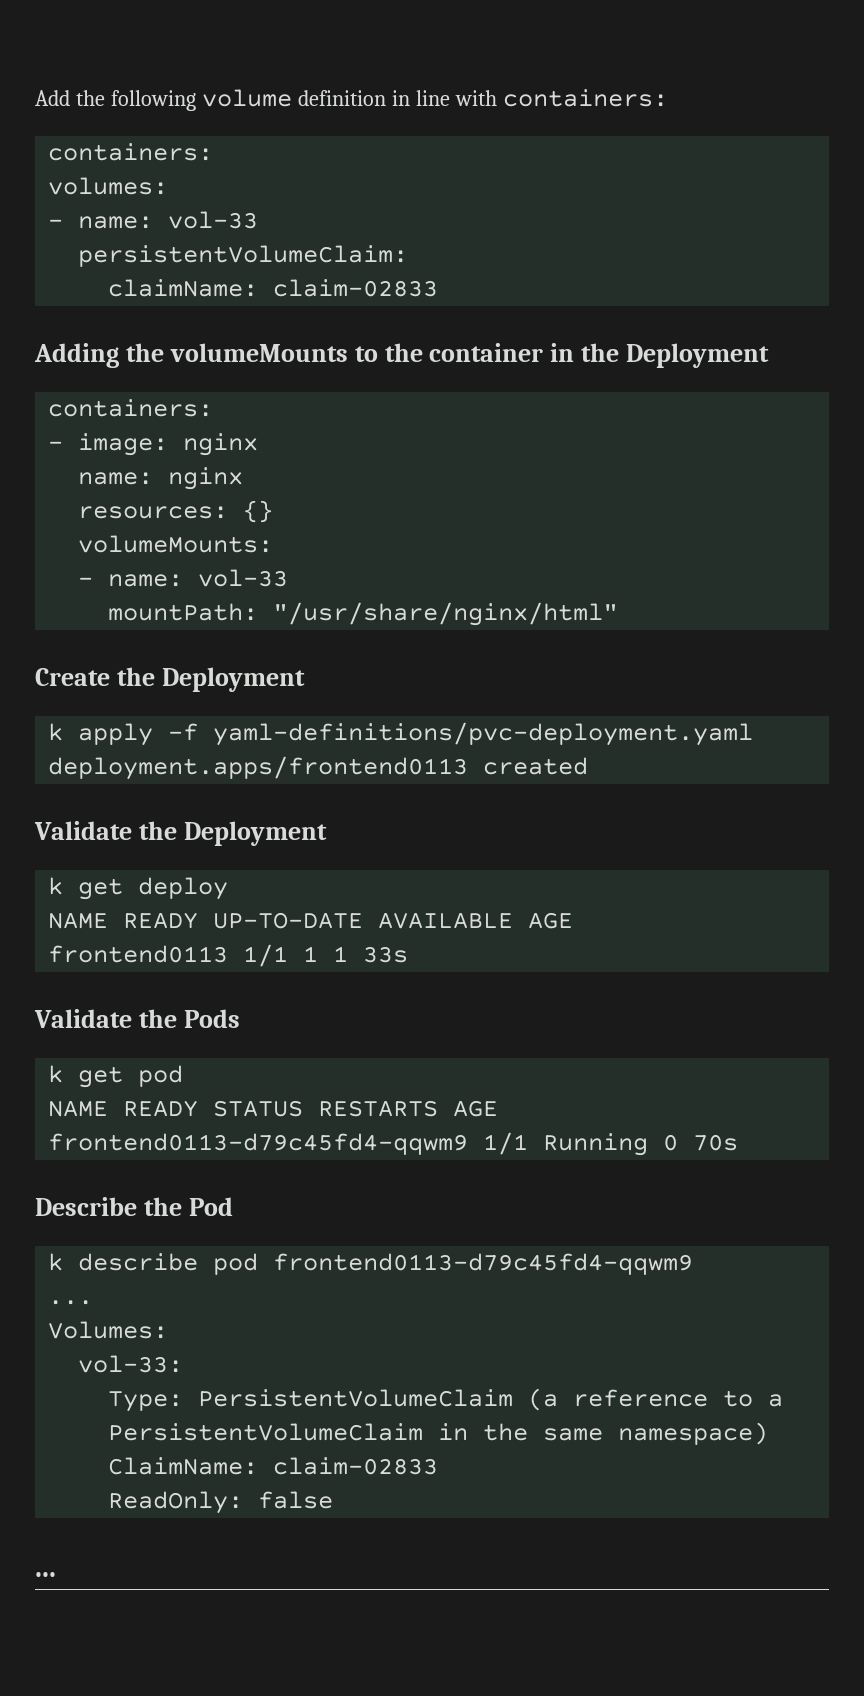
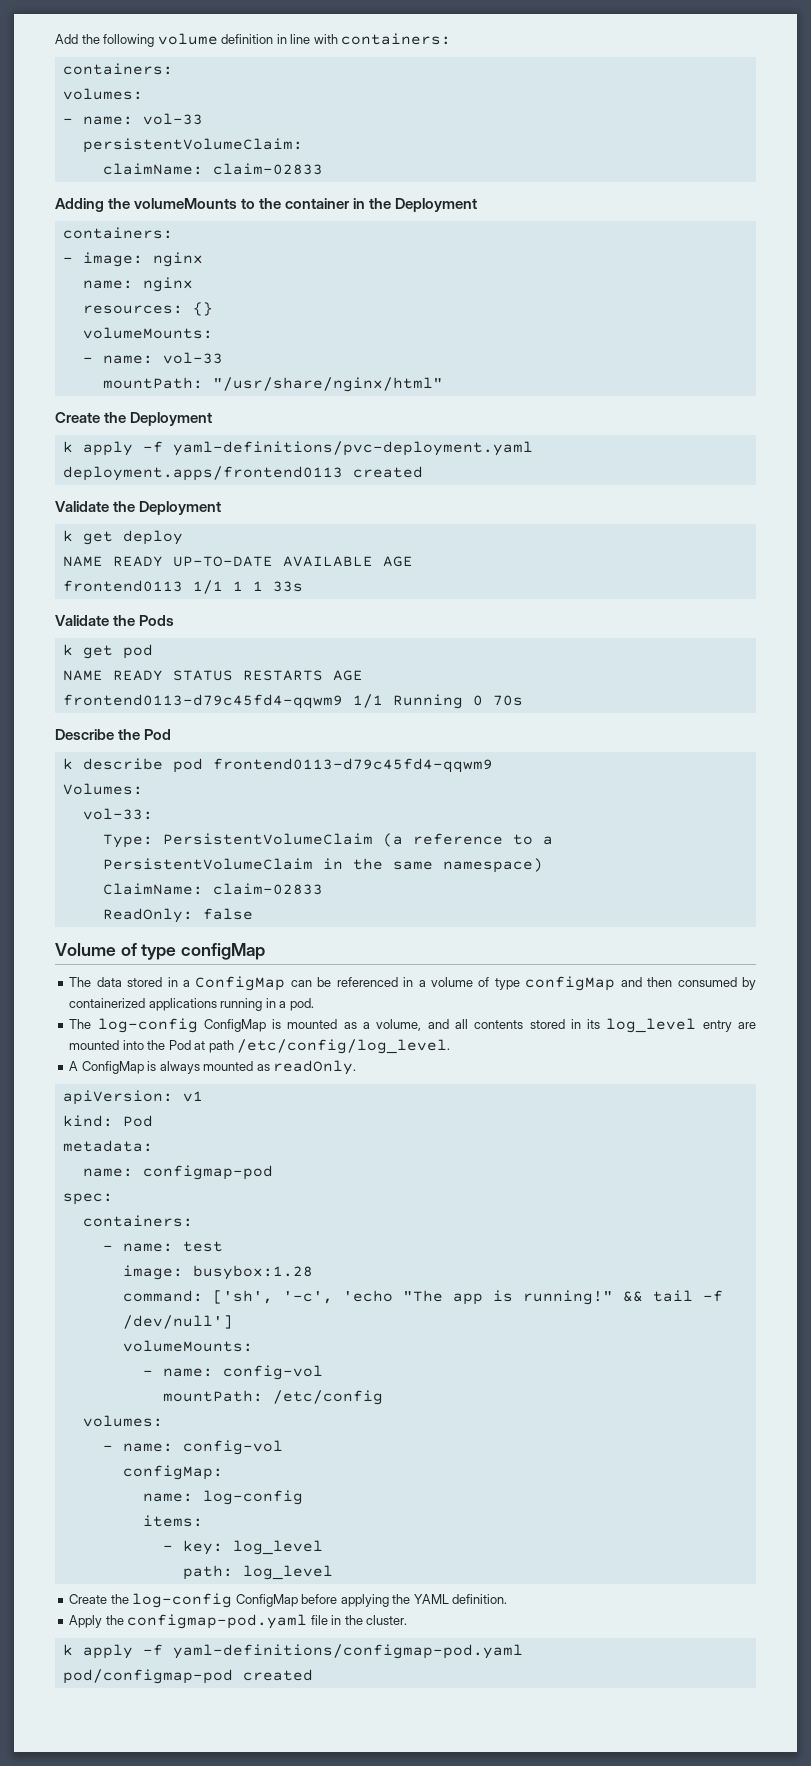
[48,1300,94,1305] // ... -> (493, 765) none
[35,1572,56,1577] ... -> [55,943,266,960] [69,976,757,991] [69,998,314,1011] [69,1018,757,1033] [69,1039,451,1054] [69,1060,357,1075] [62,1090,203,1105] [62,1115,153,1127] [62,1140,153,1152] [82,1165,273,1180] [62,1193,113,1205] [82,1215,193,1227] [102,1241,223,1252] [122,1265,313,1280] [122,1290,723,1305] [122,1315,233,1329] [122,1340,253,1352] [142,1365,323,1380] [162,1390,383,1405] [82,1415,163,1427] [102,1440,283,1455] [122,1465,223,1480] [142,1490,303,1505] [142,1515,203,1527] [162,1540,323,1555] [182,1565,333,1580] [69,1593,508,1608] [69,1614,408,1629] [62,1644,523,1659] [62,1669,313,1684] Volume of type configMap // The data stored in a ConfigMap can be referenced in a volume of type configMap and then consumed by containerized applications running in a pod. // The log-config ConfigMap is mounted as a volume, and all contents stored in its log_level entry are mounted into the Pod at path /etc/config/log_level. // A ConfigMap is always mounted as readOnly. // apiVersion: v1 // kind: Pod // metadata: // name: configmap-pod // spec: // containers: // - name: test // image: busybox:1.28 // command: ['sh', '-c', 'echo "The app is running!" && tail -f /dev/null'] // volumeMounts: // - name: config-vol // mountPath: /etc/config // volumes: // - name: config-vol // configMap: // name: log-config // items: // - key: log_level // path: log_level // Create the log-config ConfigMap before applying the YAML definition. // Apply the configmap-pod.yaml file in the cluster. // k apply -f yaml-definitions/configmap-pod.yaml // pod/configmap-pod created

